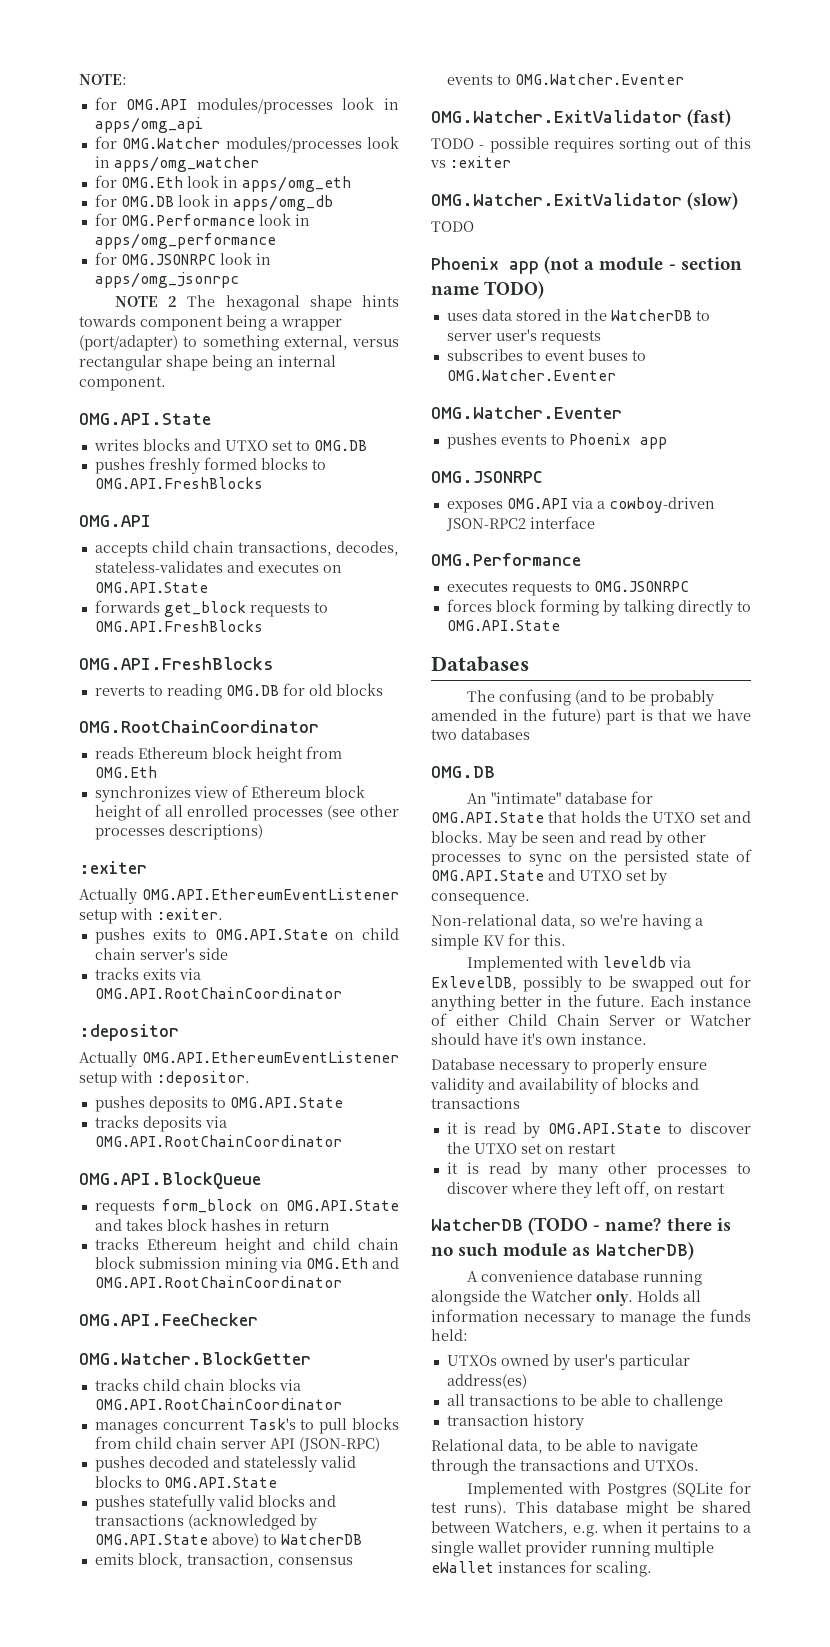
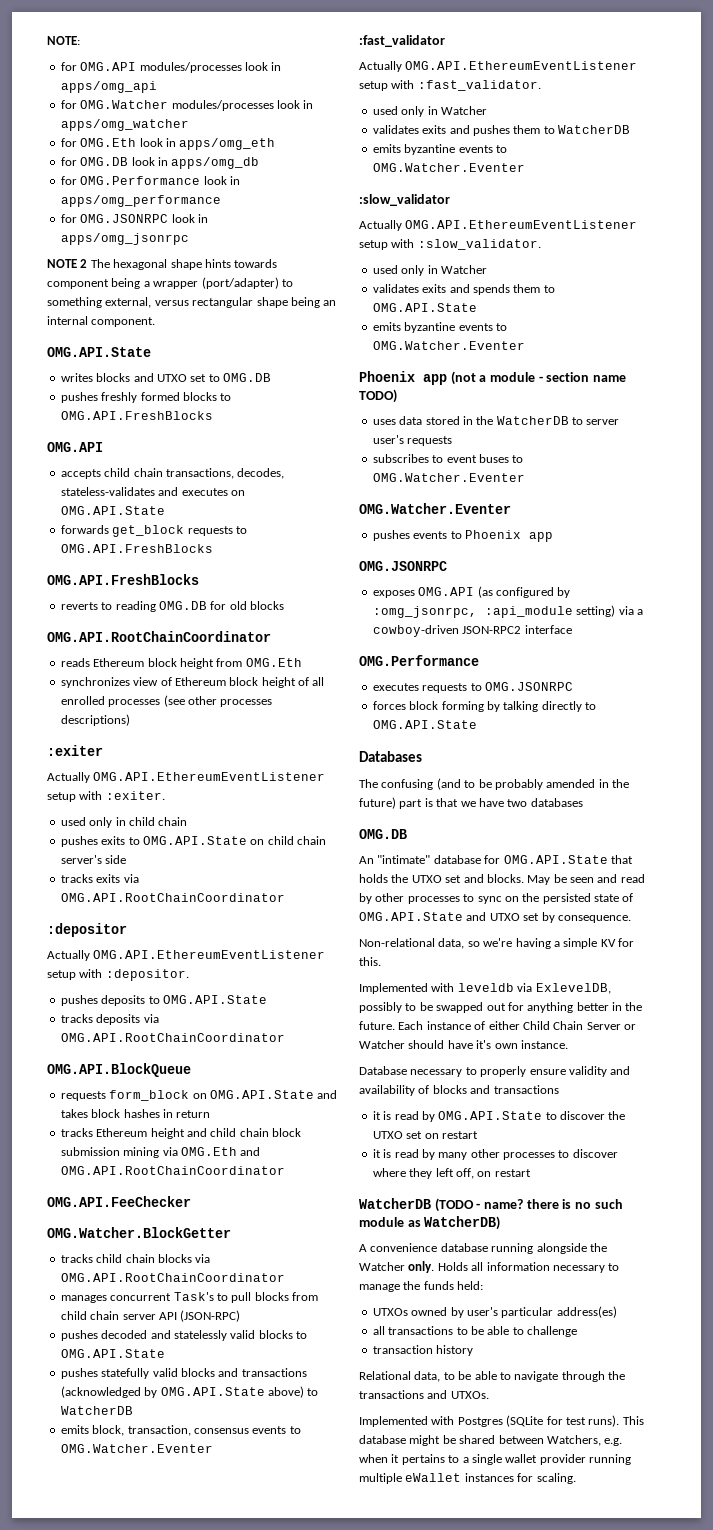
[79,720,319,733] OMG.RootChainCoordinator -> [47,631,271,642] OMG.API.RootChainCoordinator
(223, 914) none -> [60,817,188,828] // used only in child chain
[431,109,732,127] [431,136,751,153] [430,156,511,168] [431,192,739,210] [431,221,474,232] OMG.Watcher.ExitValidator (fast) // TODO - possible requires sorting out of this vs :exiter // OMG.Watcher.ExitValidator (slow) // TODO -> [359,35,445,47] [359,61,638,72] [359,80,541,91] [372,106,487,117] [372,125,630,136] [372,144,507,155] [372,163,525,172] [359,194,450,206] [359,220,638,231] [359,239,541,250] [372,265,487,276] [372,284,555,295] [372,303,477,312] [372,322,507,333] [372,341,525,350] :fast_validator // Actually OMG.API.EthereumEventListener setup with :fast_validator. // used only in Watcher // validates exits and pushes them to WatcherDB // emits byzantine events to OMG.Watcher.Eventer // :slow_validator // Actually OMG.API.EthereumEventListener setup with :slow_validator. // used only in Watcher // validates exits and spends them to OMG.API.State // emits byzantine events to OMG.Watcher.Eventer
(568, 503) none -> [477,586,571,598] [372,605,616,618] (as configured by :omg_jsonrpc, :api_module setting)

